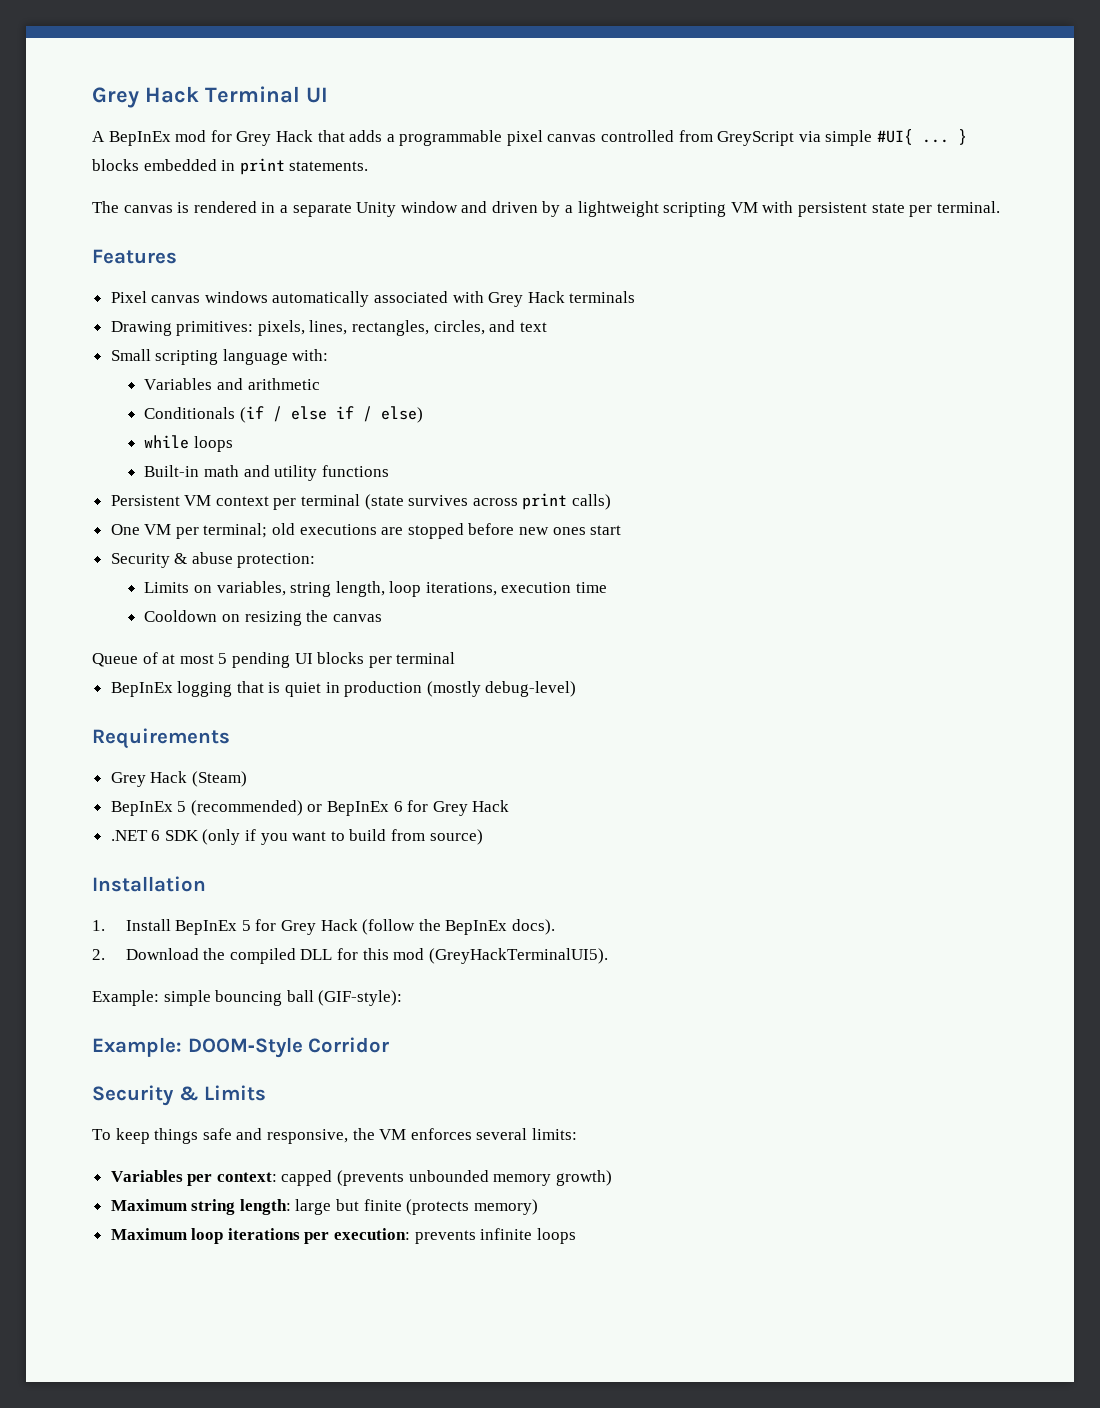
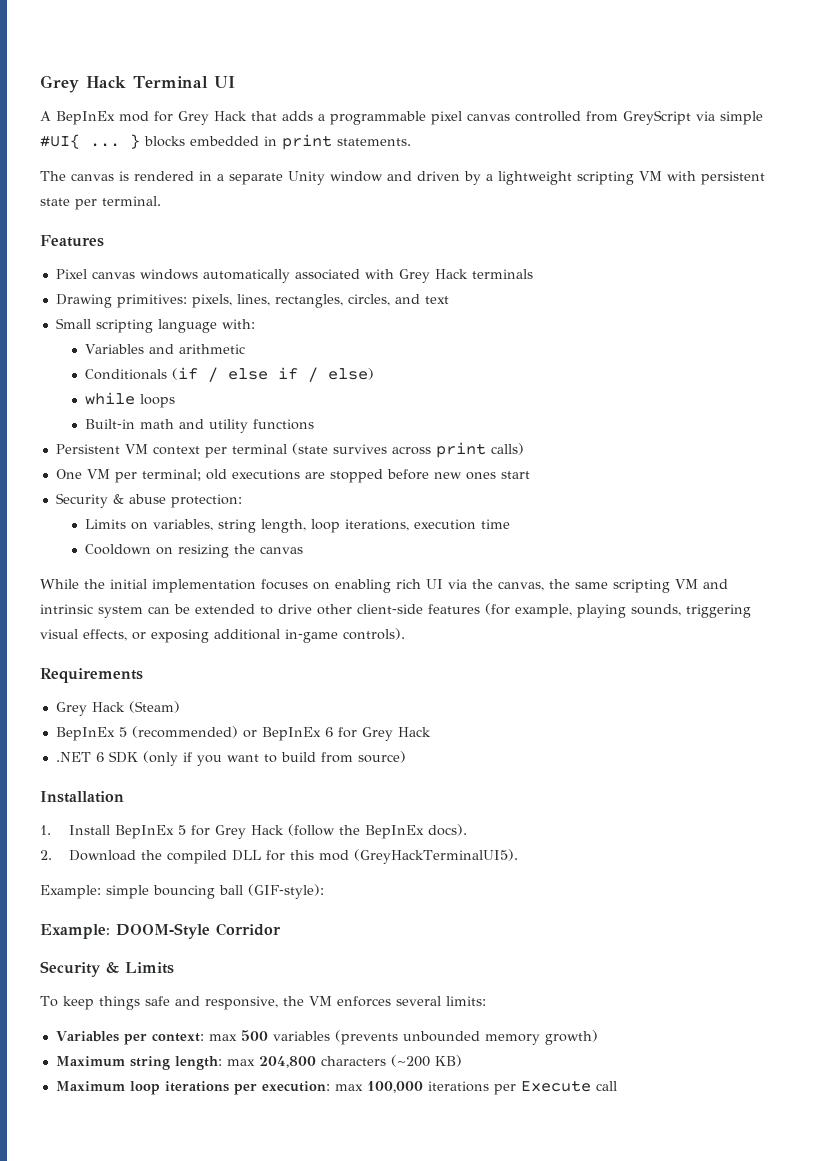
[92,652,456,668] [110,681,577,697] Queue of at most 5 pending UI blocks per terminal // BepInEx logging that is quiet in production (mostly debug‑level) -> [40,579,728,593] [40,603,751,618] [40,628,405,643] While the initial implementation focuses on enabling rich UI via the canvas, the same scripting VM and intrinsic system can be extended to drive other client‑side features (for example, playing sounds, triggering visual effects, or exposing additional in‑game controls).
[281,1170,333,1186] capped -> [208,1030,330,1041] max 500 variables
[295,1199,538,1215] large but finite (protects memory) -> [226,1055,462,1068] max 204,800 characters (~200 KB)
[414,1228,576,1244] prevents infinite loops -> [334,1080,617,1095] max 100,000 iterations per Execute call

